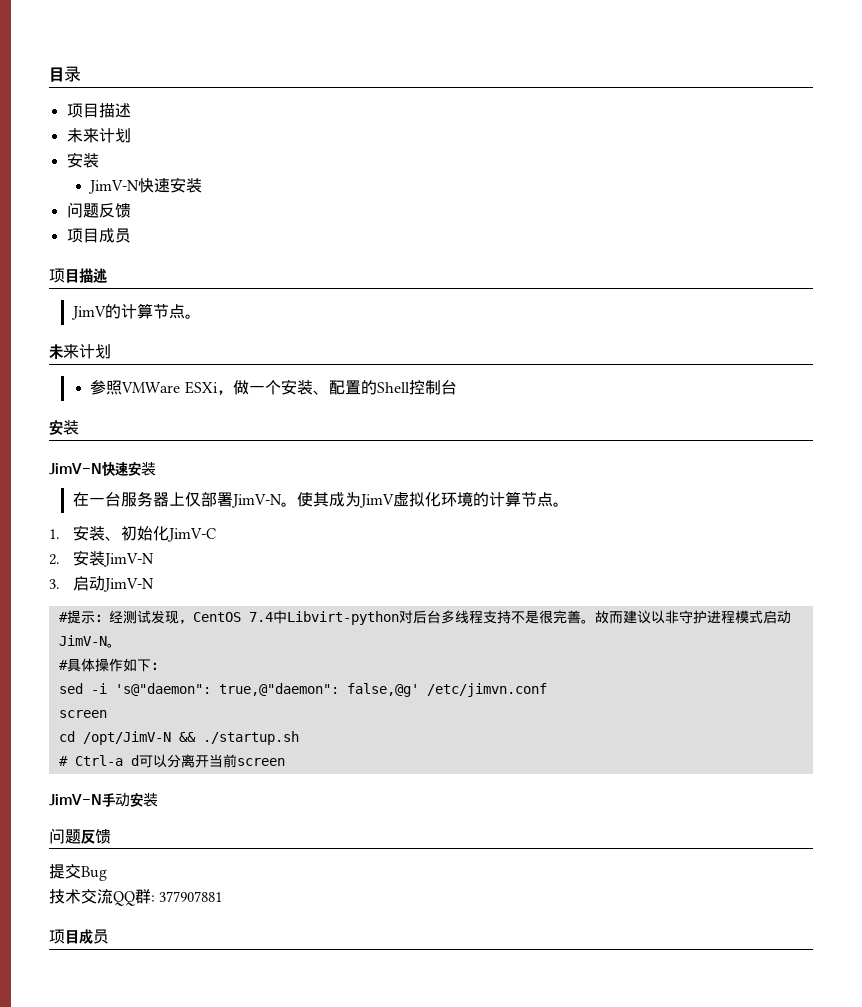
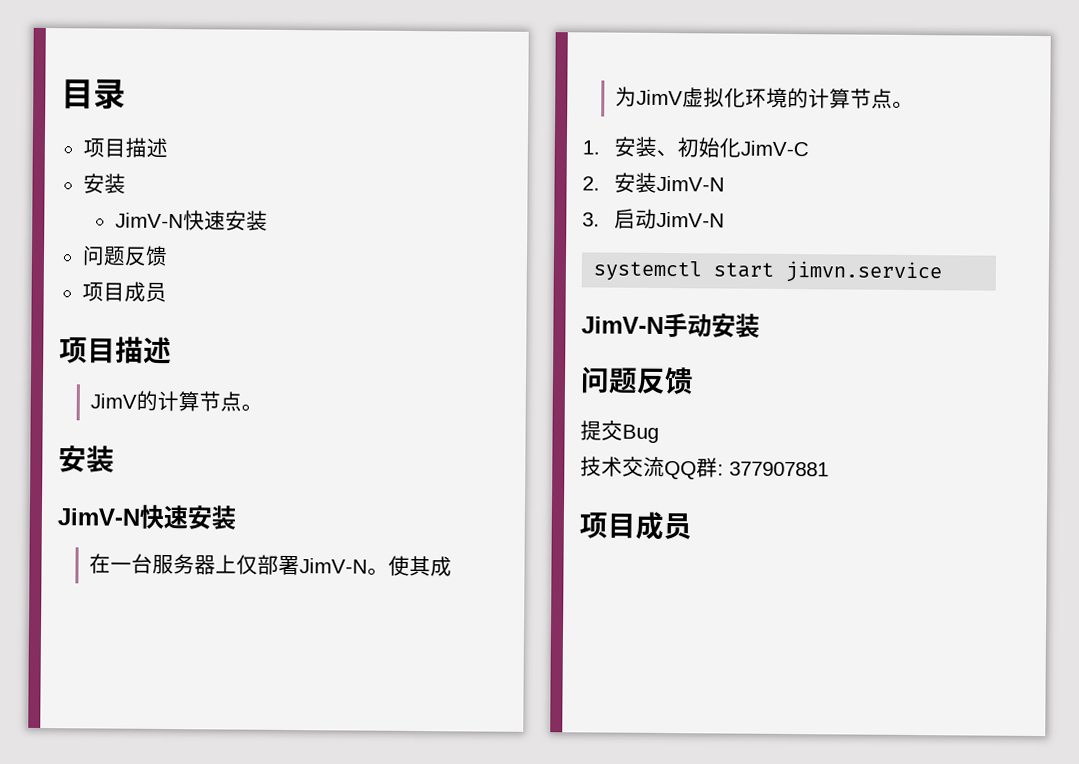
[66,128,131,143] // 未来计划 -> (168, 148) none
[49,344,111,359] [90,379,457,395] // 未来计划 // 参照VMWare ESXi，做一个安装、配置的Shell控制台 -> (263, 407) none
[58,610,791,625] [58,635,121,648] [58,658,165,672] [58,683,547,697] [58,710,107,718] [58,731,299,745] [58,754,285,768] #提示：经测试发现，CentOS 7.4中Libvirt-python对后台多线程支持不是很完善。故而建议以非守护进程模式启动JimV-N。 // #具体操作如下： // sed -i 's@"daemon": true,@"daemon": false,@g' /etc/jimvn.conf // screen // cd /opt/JimV-N && ./startup.sh // # Ctrl-a d可以分离开当前screen -> [593,260,943,284] systemctl start jimvn.service

